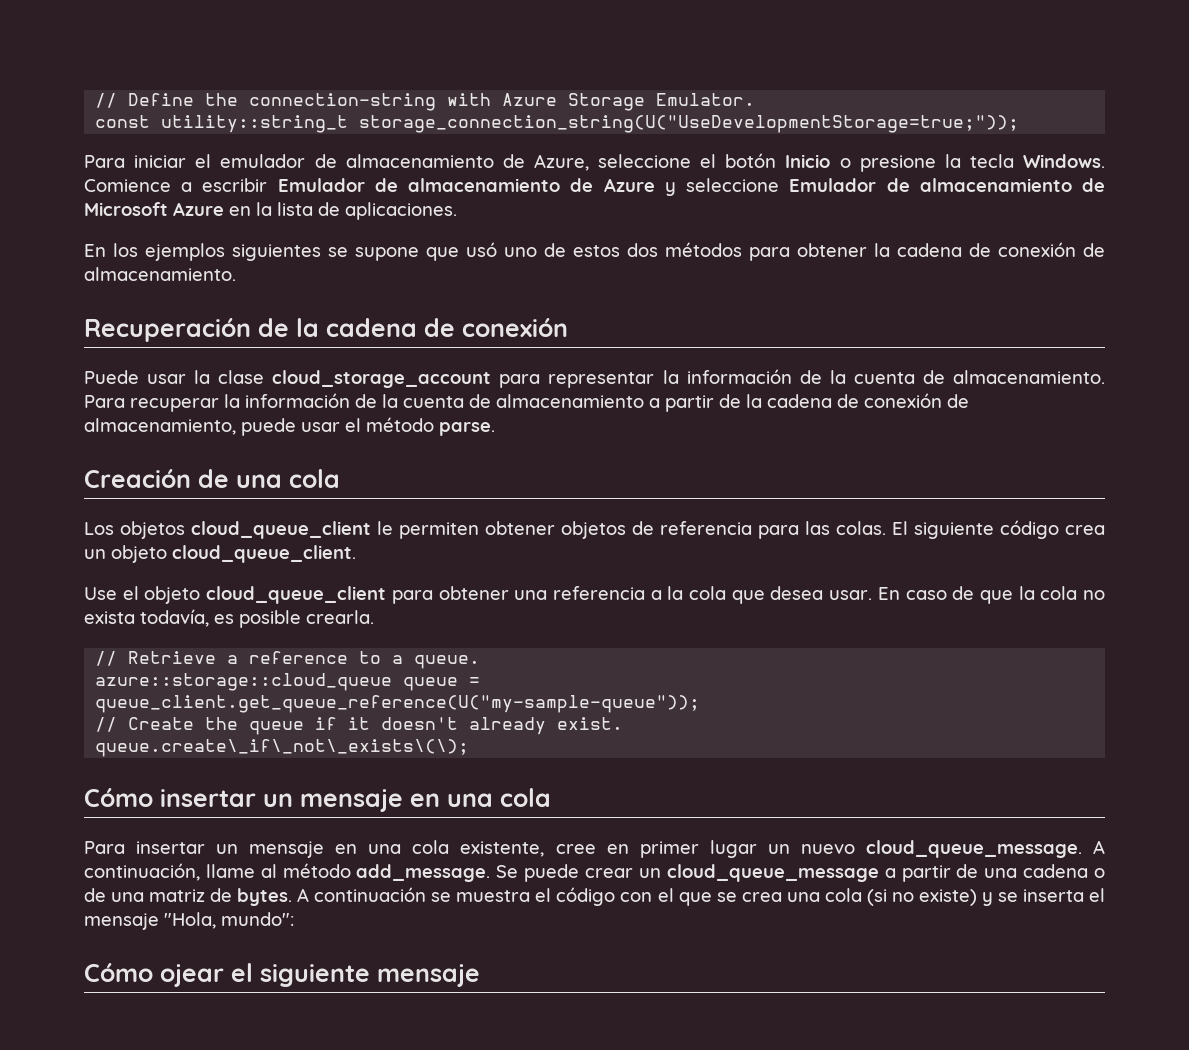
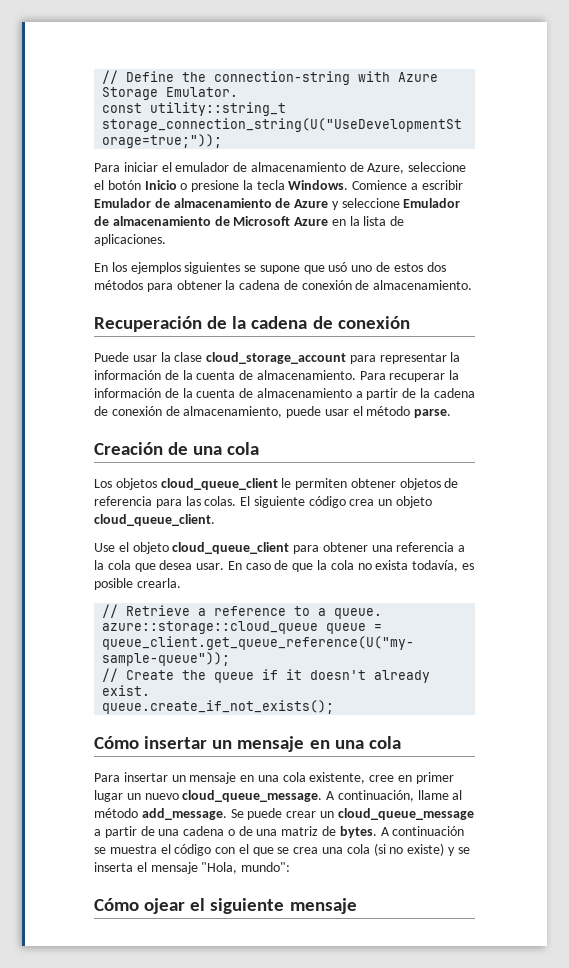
[95,739,470,757] queue.create\_if\_not\_exists\(\); -> [102,700,335,714] queue.create_if_not_exists();

